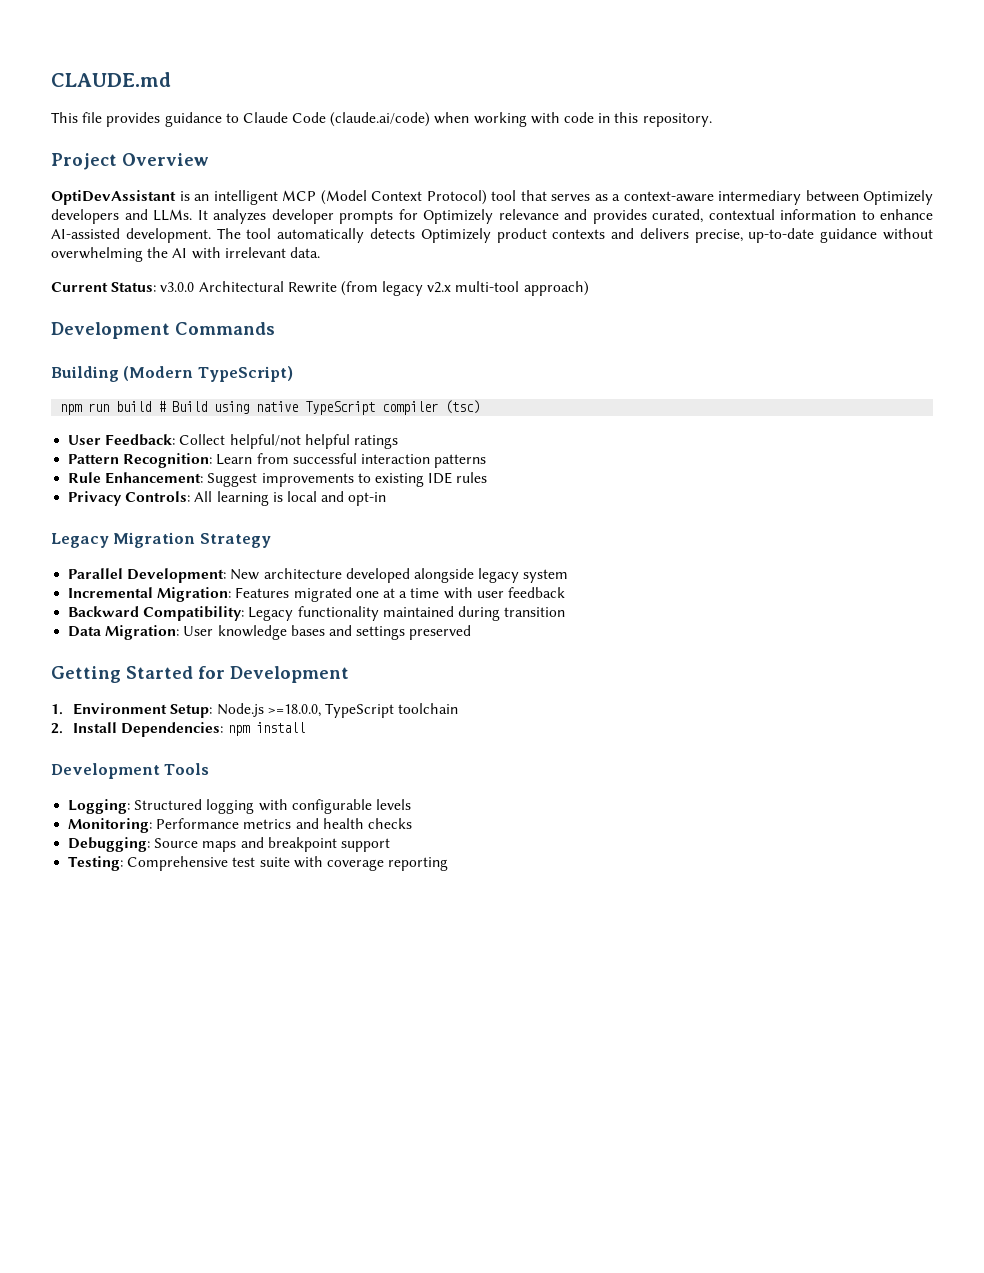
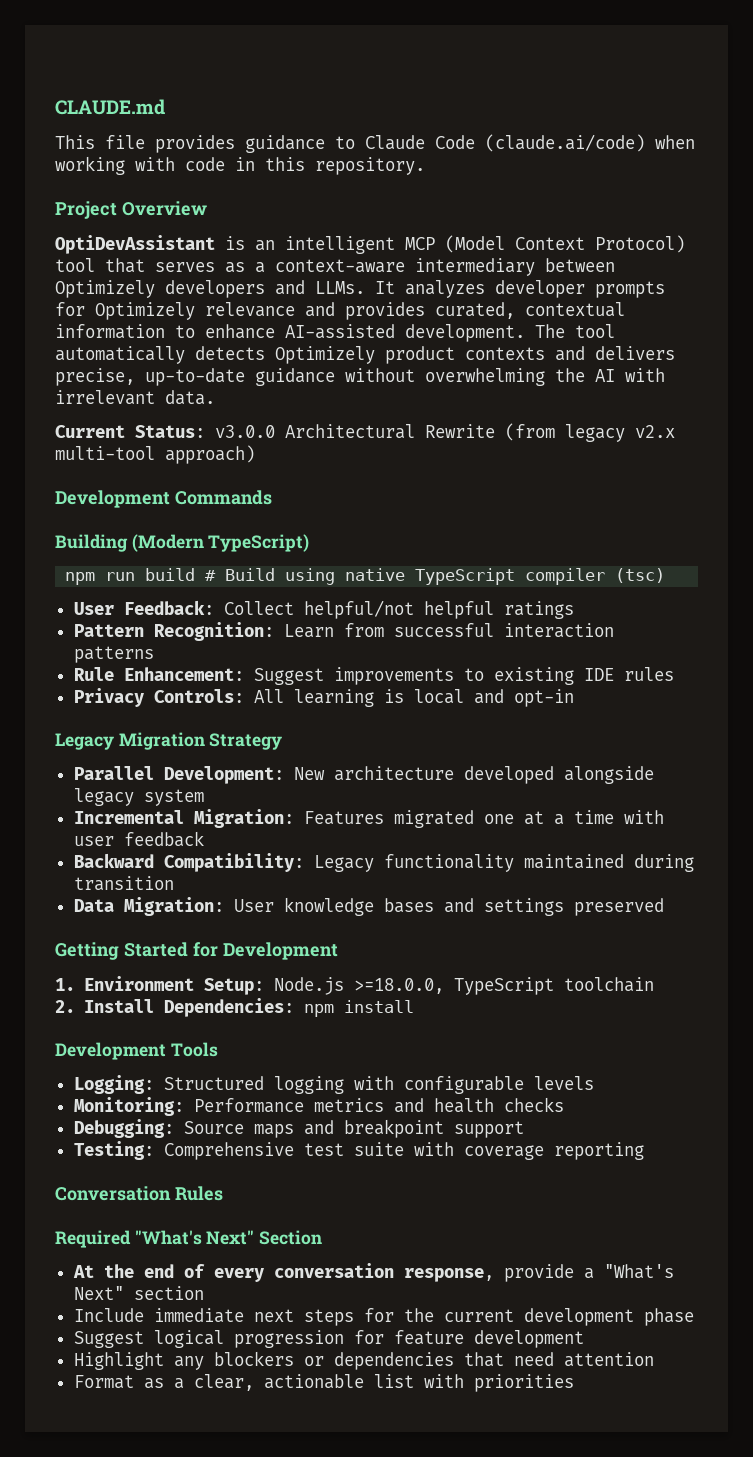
(449, 864) none -> [55,1186,223,1201] [55,1230,323,1248] [72,1263,674,1282] [73,1286,204,1300] [73,1308,694,1326] [73,1330,584,1348] [73,1351,654,1370] [73,1374,574,1392] // Conversation Rules // Required "What's Next" Section // At the end of every conversation response, provide a "What's Next" section // Include immediate next steps for the current development phase // Suggest logical progression for feature development // Highlight any blockers or dependencies that need attention // Format as a clear, actionable list with priorities

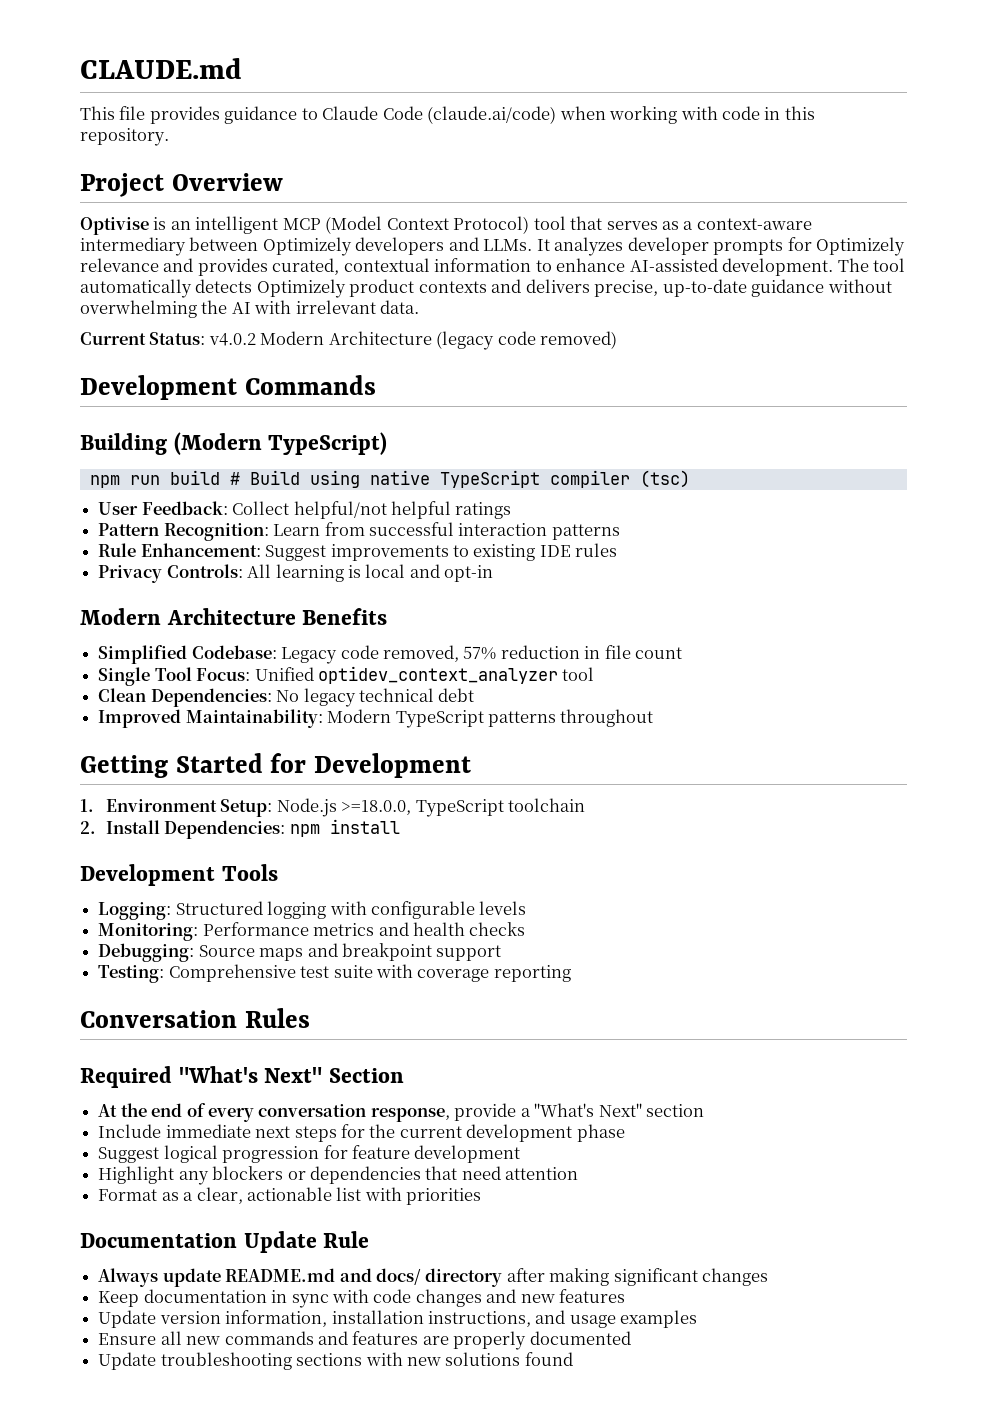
[55,235,215,254] OptiDevAssistant -> [80,217,149,235] Optivise
[215,423,675,442] [55,445,255,464] v3.0.0 Architectural Rewrite (from legacy v2.x multi-tool approach) -> [208,331,618,350] v4.0.2 Modern Architecture (legacy code removed)
[55,732,283,750] [73,766,654,784] [73,788,204,806] [73,809,664,828] [73,831,204,847] [73,853,694,872] [73,876,174,891] [73,897,664,916] Legacy Migration Strategy // Parallel Development: New architecture developed alongside legacy system // Incremental Migration: Features migrated one at a time with user feedback // Backward Compatibility: Legacy functionality maintained during transition // Data Migration: User knowledge bases and settings preserved -> [80,608,388,625] [98,645,683,664] [98,666,595,686] [98,688,475,707] [98,709,654,728] Modern Architecture Benefits // Simplified Codebase: Legacy code removed, 57% reduction in file count // Single Tool Focus: Unified optidev_context_analyzer tool // Clean Dependencies: No legacy technical debt // Improved Maintainability: Modern TypeScript patterns throughout
(574, 1383) none -> [80,1231,370,1253] [98,1268,769,1287] [98,1289,626,1308] [98,1310,698,1328] [98,1331,631,1350] [98,1352,573,1370] // Documentation Update Rule // Always update README.md and docs/ directory after making significant changes // Keep documentation in sync with code changes and new features // Update version information, installation instructions, and usage examples // Ensure all new commands and features are properly documented // Update troubleshooting sections with new solutions found

